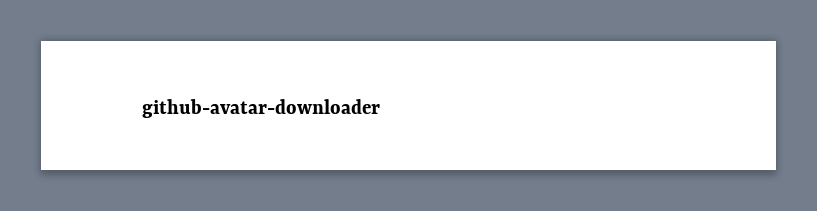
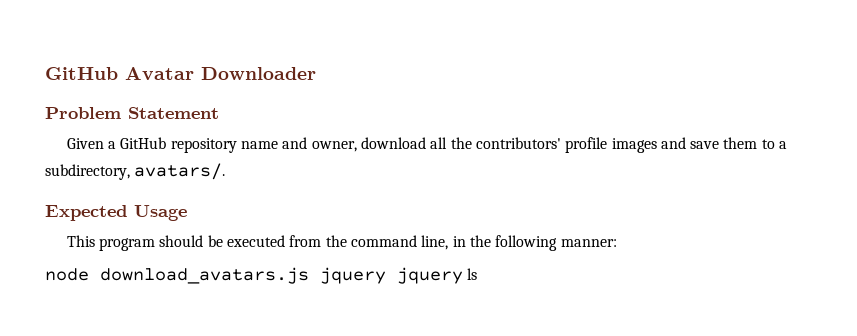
[142,99,380,118] github-avatar-downloader -> [45,67,316,80] [45,107,219,119] [66,137,788,153] [45,163,226,180] [45,205,187,221] [66,235,617,251] [45,267,478,284] GitHub Avatar Downloader // Problem Statement // Given a GitHub repository name and owner, download all the contributors' profile images and save them to a subdirectory, avatars/. // Expected Usage // This program should be executed from the command line, in the following manner: // node download_avatars.js jquery jquery ls

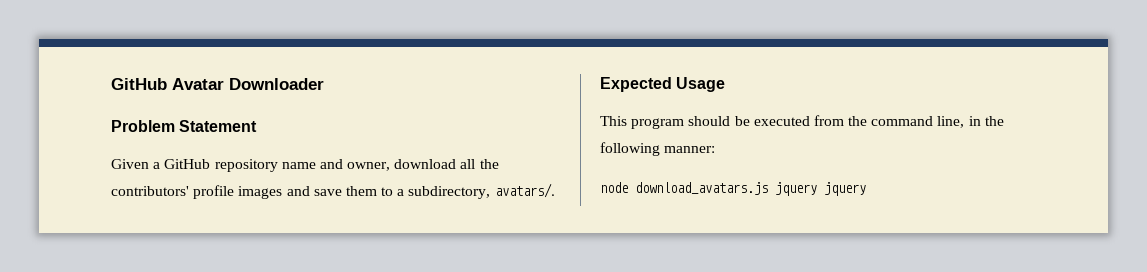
[467,268,478,280] ls -> (866, 189) none

